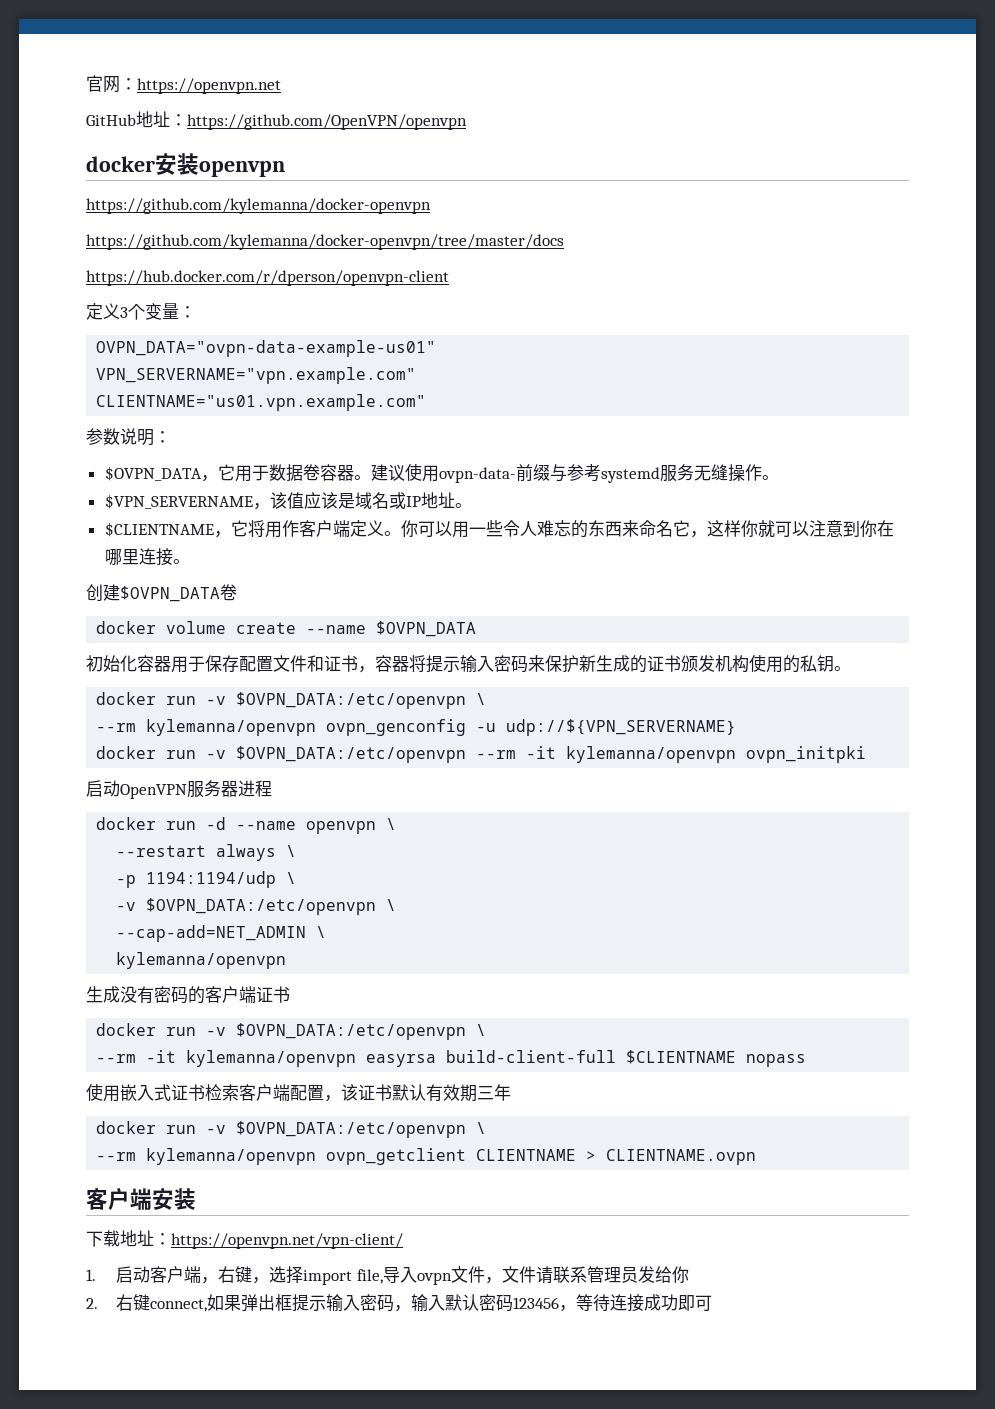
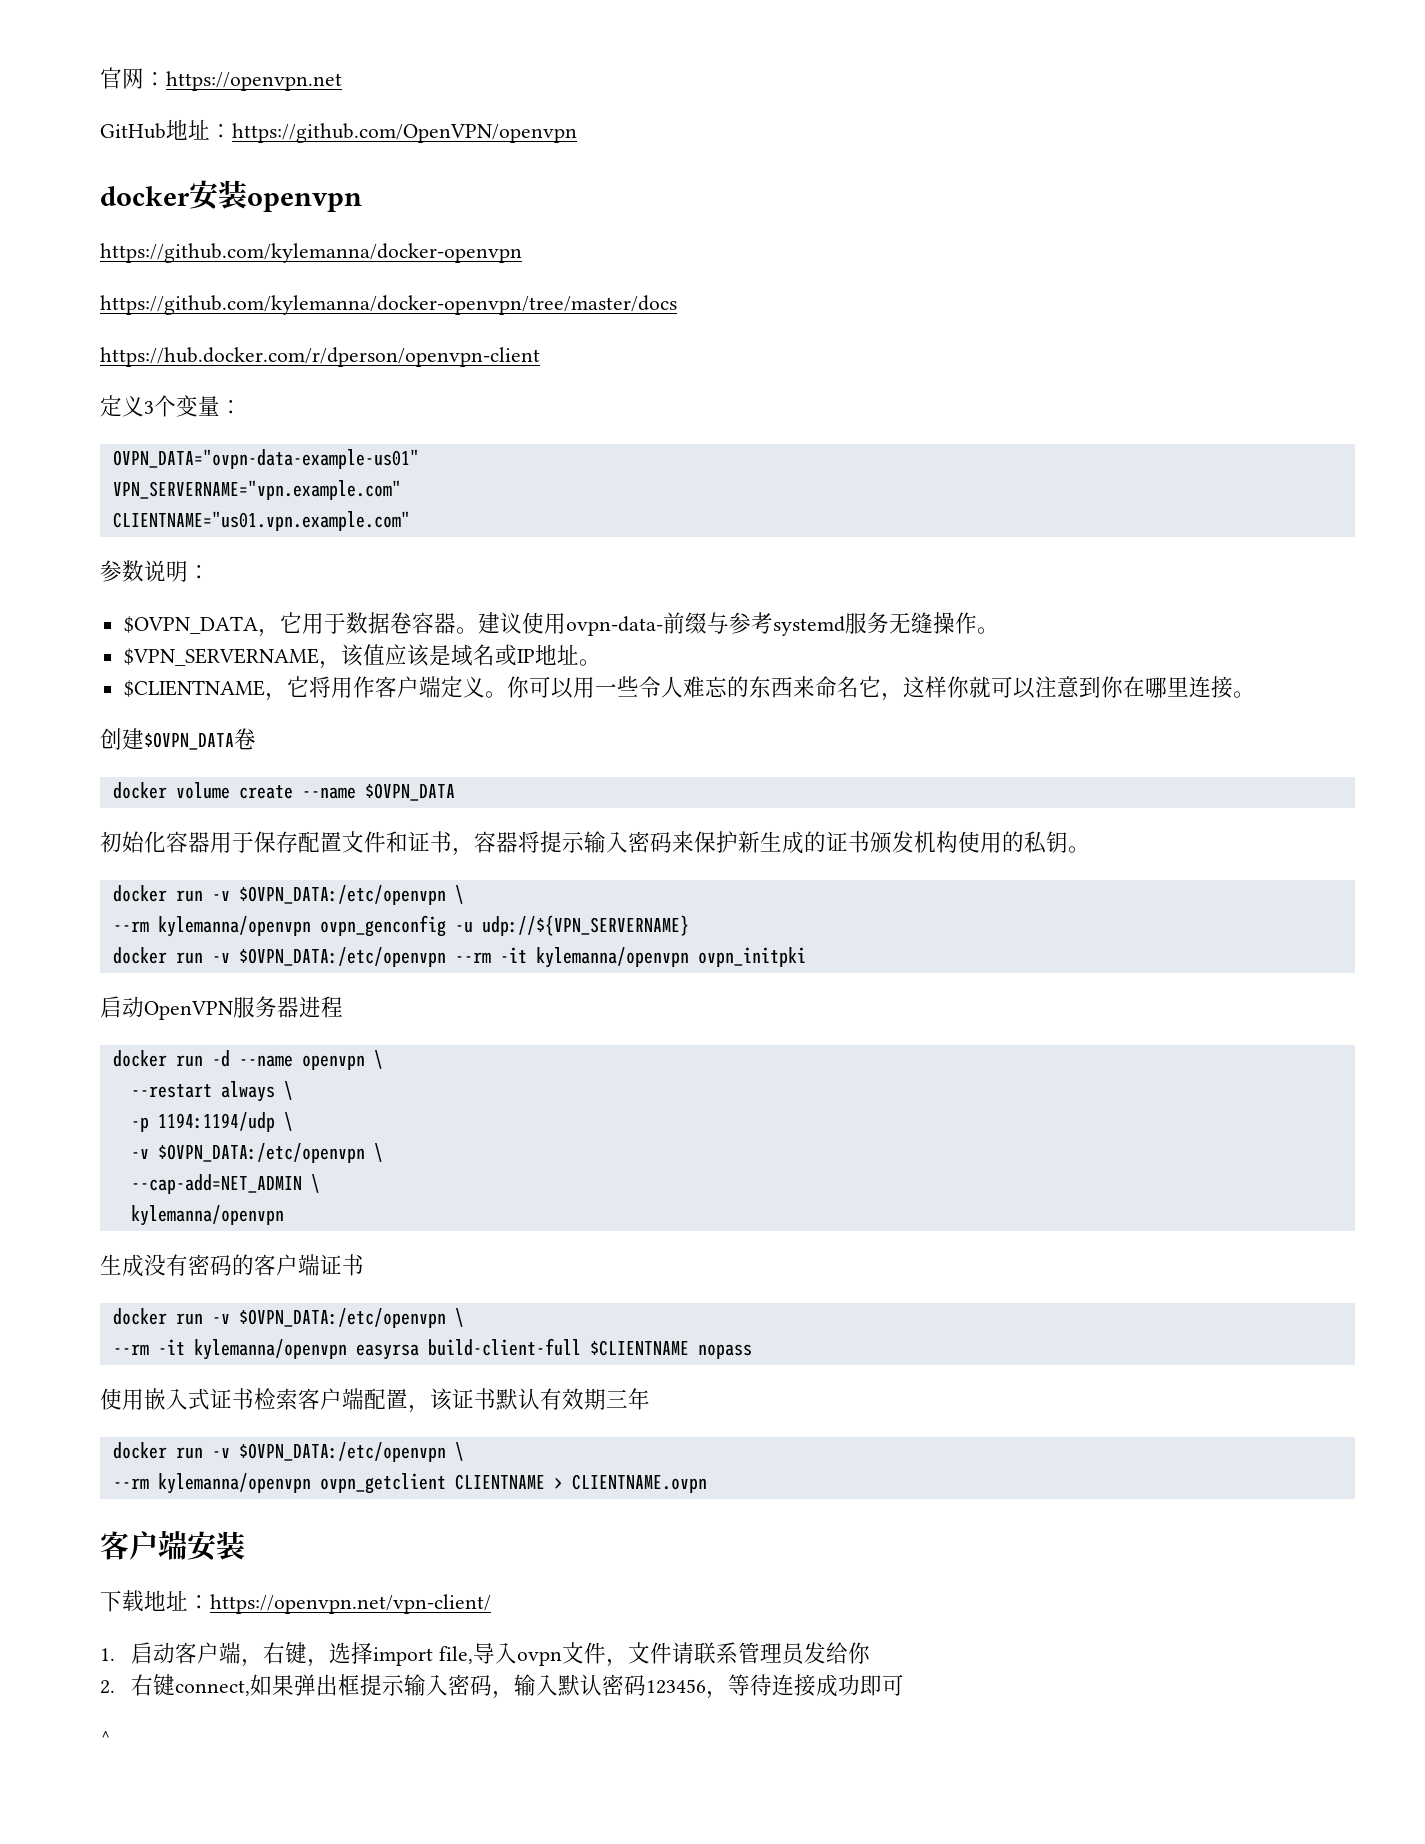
(713, 1303) none -> [100,1731,111,1745] // ^

